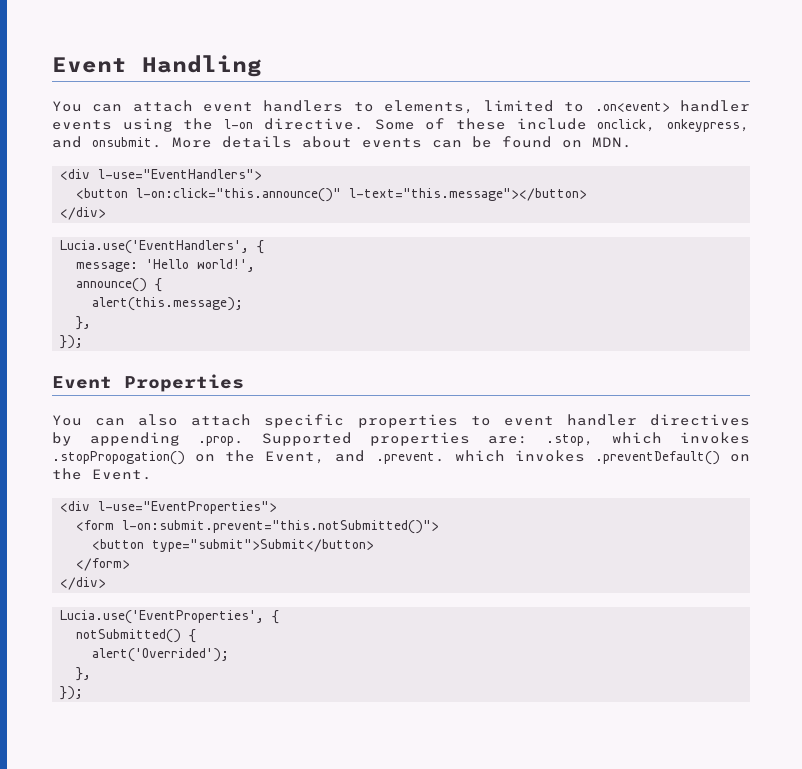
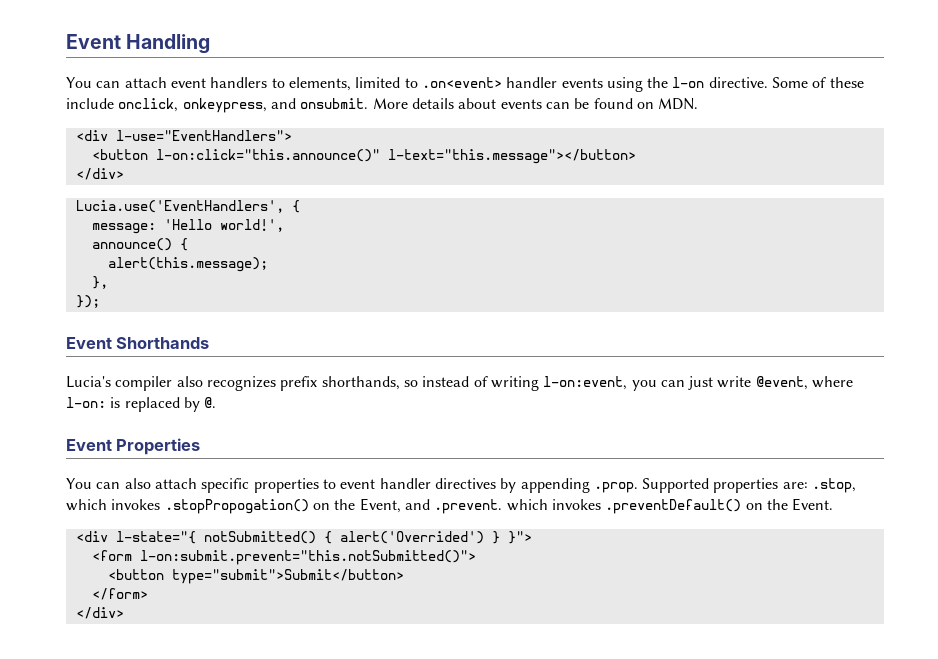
(84, 342) none -> [66,337,210,349] [66,376,854,391] [66,397,217,412] // Event Shorthands // Lucia's compiler also recognizes prefix shorthands, so instead of writing l-on:event, you can just write @event, where l-on: is replaced by @.
[98,501,278,514] l-use="EventProperties"> -> [115,531,532,544] l-state="{ notSubmitted() { alert('Overrided') } }">
[60,610,280,624] [76,629,197,643] [92,648,230,662] [76,667,92,681] [60,686,84,700] // Lucia.use('EventProperties', { // notSubmitted() { // alert('Overrided'); // }, // }); -> (124, 613) none

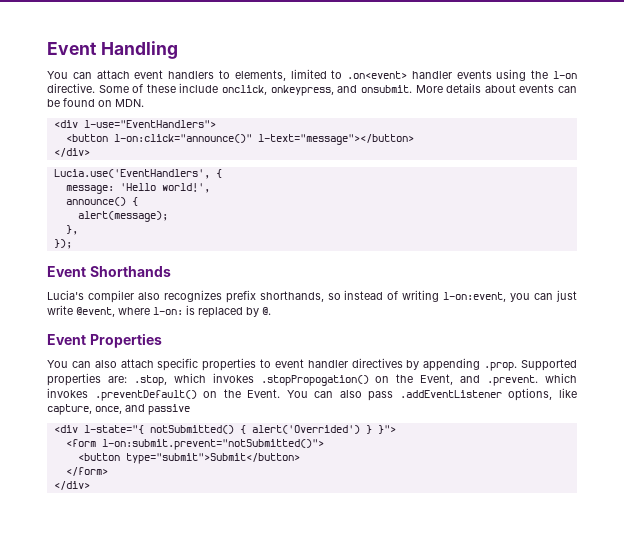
[155,149,636,164] l-on:click="this.announce()" l-text="this.message"></button> -> [113,134,414,145] l-on:click="announce()" l-text="message"></button>
[107,257,268,272] alert(this.message); -> [77,211,168,222] alert(message);
(834, 504) none -> [286,388,577,401] [47,404,190,415] You can also pass .addEventListener options, like capture, once, and passive
[139,550,476,565] l-on:submit.prevent="this.notSubmitted()"> -> [101,439,324,450] l-on:submit.prevent="notSubmitted()">

